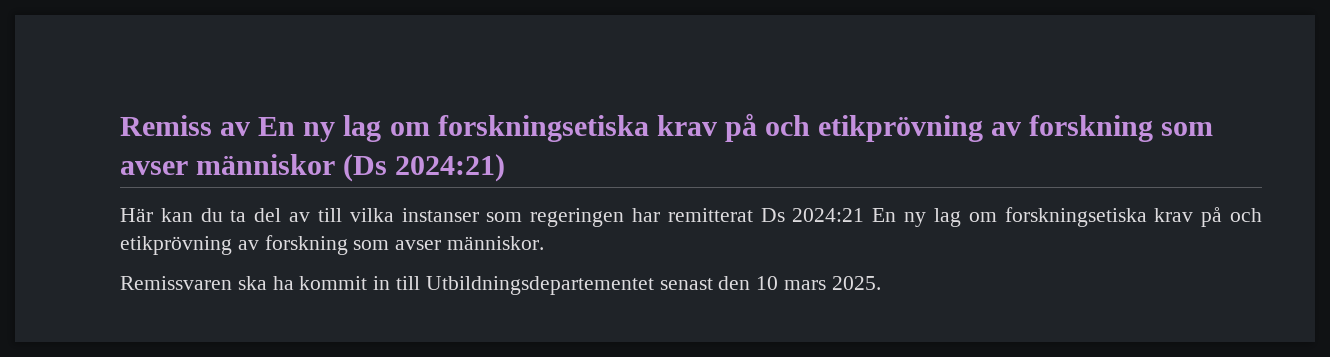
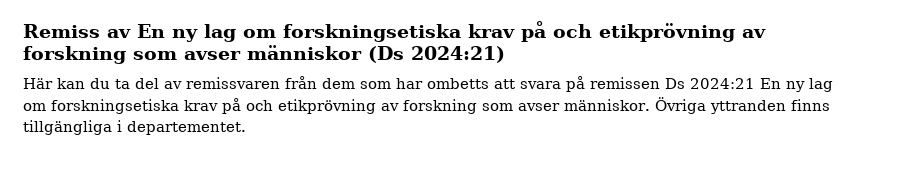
[317,208,753,227] till vilka instanser som regeringen har remitterat -> [186,76,660,92] remissvaren från dem som har ombetts att svara på remissen
[120,276,881,295] // Remissvaren ska ha kommit in till Utbildningsdepartementet senast den 10 mars 2025. -> [654,97,830,114] [23,120,246,135] Övriga yttranden finns tillgängliga i departementet.

